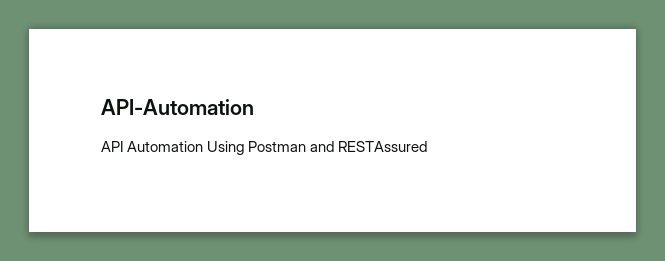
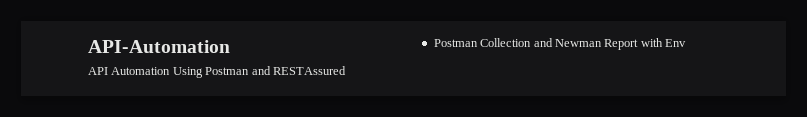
(428, 146) none -> [433,38,686,50] // Postman Collection and Newman Report with Env

